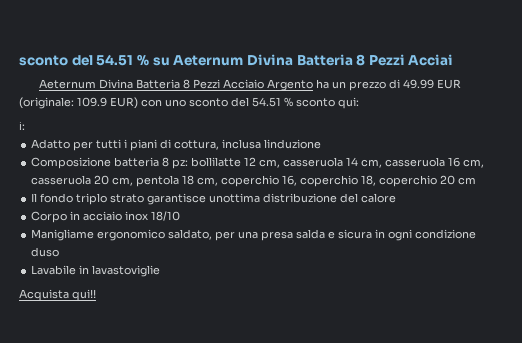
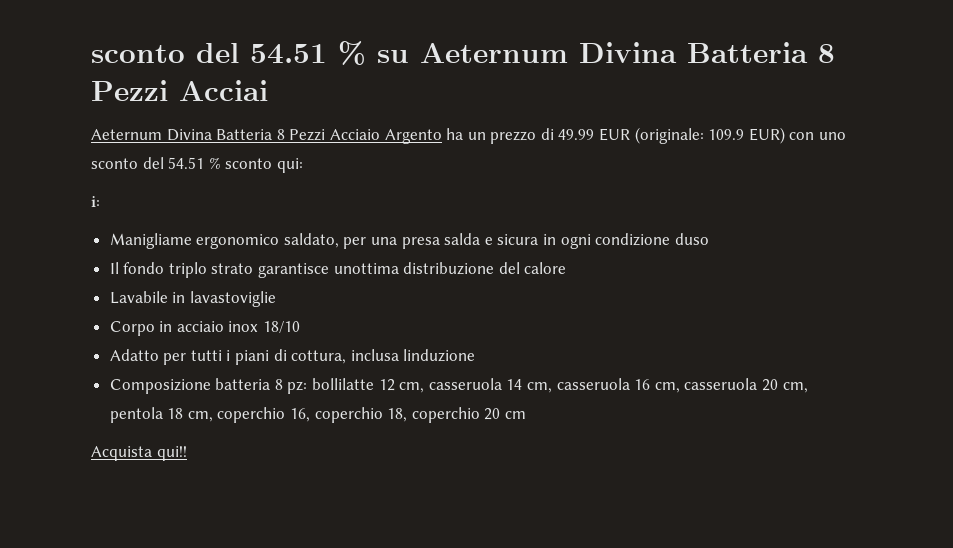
(25, 126) none -> [109,233,709,249] [109,262,567,278] [109,291,276,307] [109,321,301,336] // Manigliame ergonomico saldato, per una presa salda e sicura in ogni condizione duso // Il fondo triplo strato garantisce unottima distribuzione del calore // Lavabile in lavastoviglie // Corpo in acciaio inox 18/10
[31,193,397,205] [31,211,181,223] [31,229,477,241] [31,247,60,257] [31,265,161,277] // Il fondo triplo strato garantisce unottima distribuzione del calore // Corpo in acciaio inox 18/10 // Manigliame ergonomico saldato, per una presa salda e sicura in ogni condizione duso // Lavabile in lavastoviglie -> (527, 415) none

